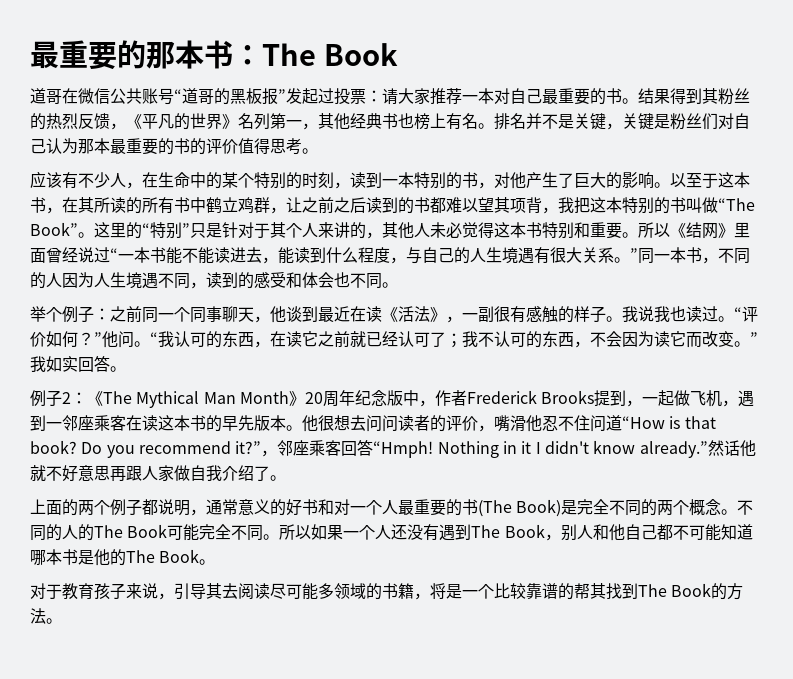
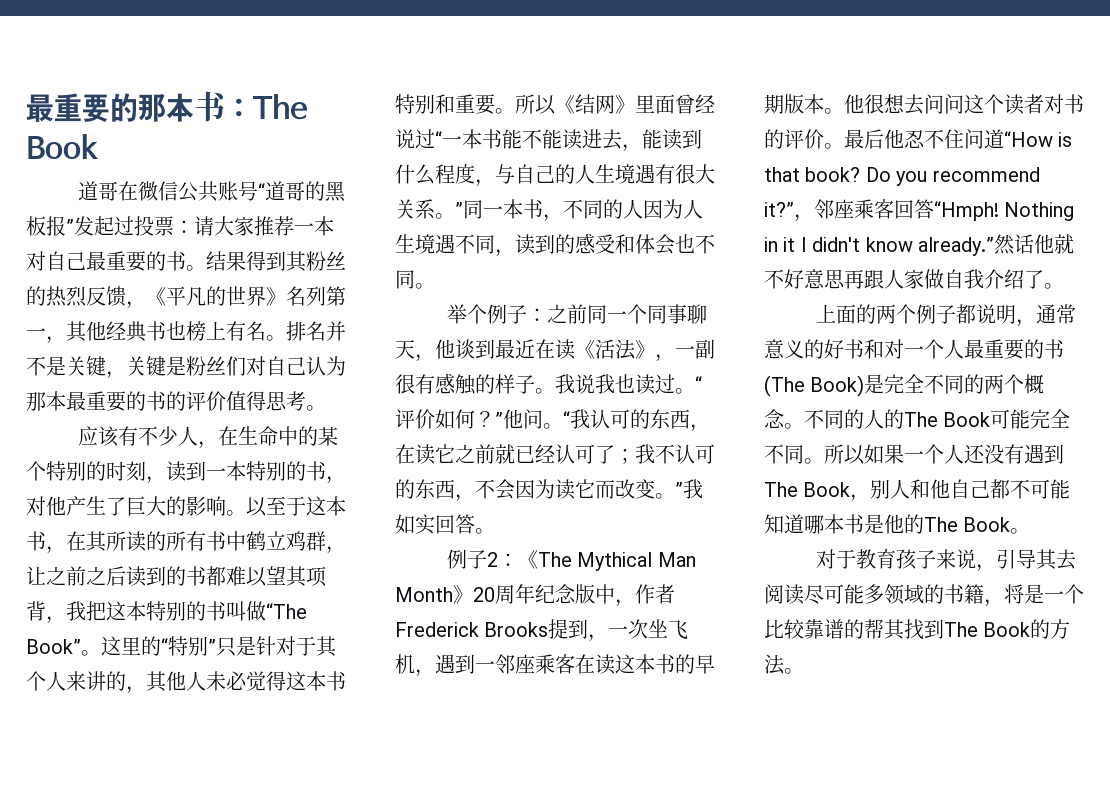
[658,390,691,406] 起做 -> [628,619,669,639] 次坐
[238,415,254,431] 先 -> [764,94,784,114] 期
[398,415,526,432] 读者的评价，嘴滑 -> [964,94,1084,115] [764,129,884,149] 这个读者对书的评价。最后

